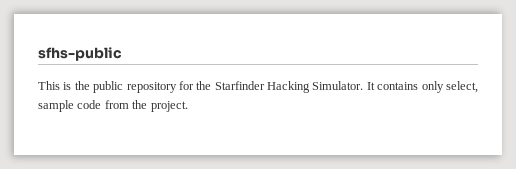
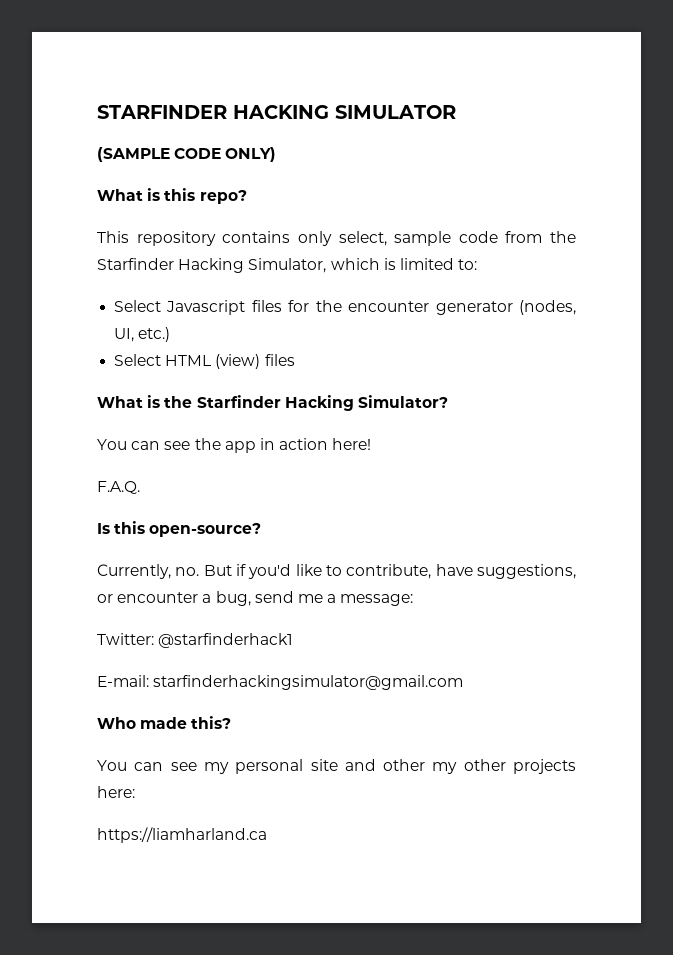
[38,47,122,61] [38,81,375,93] sfhs-public // This is the public repository for the Starfinder Hacking Simulator. It -> [97,105,456,119] [97,147,277,162] [97,188,247,204] [97,231,216,246] STARFINDER HACKING SIMULATOR // (SAMPLE CODE ONLY) // What is this repo? // This repository
[150,101,188,112] project. -> [97,258,478,273] [114,300,576,315] [114,327,171,342] [114,354,295,369] [97,395,448,411] [97,438,372,453] [97,481,140,494] [97,521,262,537] [97,564,576,579] [97,591,414,606] [97,633,294,648] [97,675,464,690] [97,716,232,729] [97,759,576,774] [97,786,135,798] [97,827,267,843] Starfinder Hacking Simulator, which is limited to: // Select Javascript files for the encounter generator (nodes, UI, etc.) // Select HTML (view) files // What is the Starfinder Hacking Simulator? // You can see the app in action here! // F.A.Q. // Is this open-source? // Currently, no. But if you'd like to contribute, have suggestions, or encounter a bug, send me a message: // Twitter: @starfinderhack1 // E-mail: starfinderhackingsimulator@gmail.com // Who made this? // You can see my personal site and other my other projects here: // https://liamharland.ca

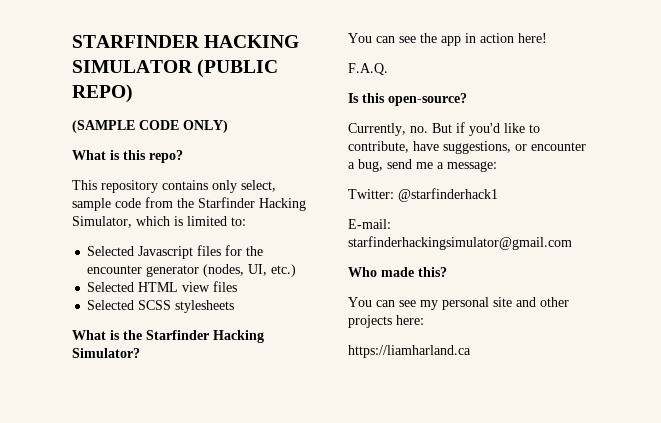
(456, 112) none -> [197,59,279,78] [72,84,133,103] (PUBLIC REPO)
[114,300,162,312] Select -> [87,246,135,256] Selected
[114,354,295,369] Select HTML (view) files -> [87,281,238,292] [87,300,235,313] Selected HTML view files // Selected SCSS stylesheets
[432,759,506,774] my other -> (569, 302) none

